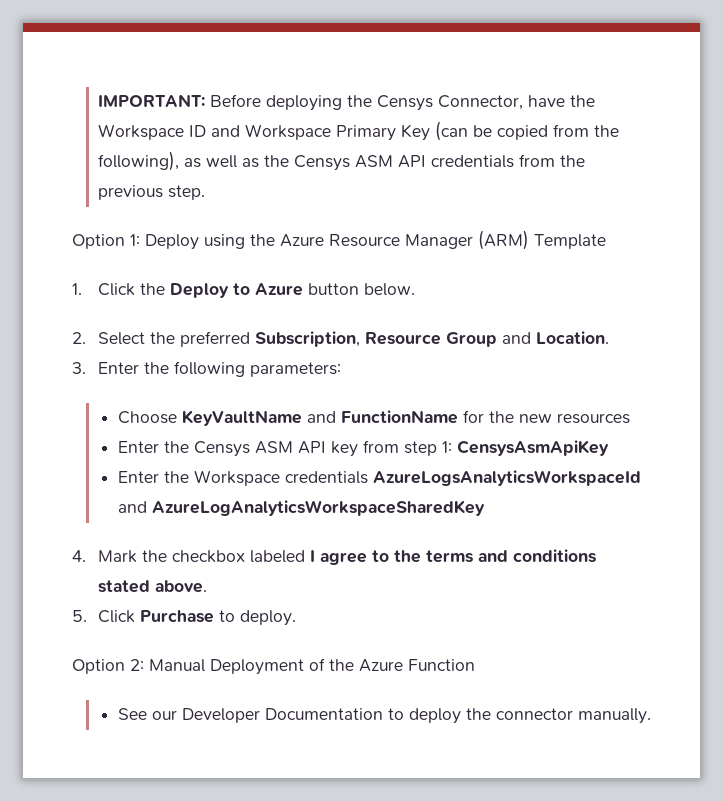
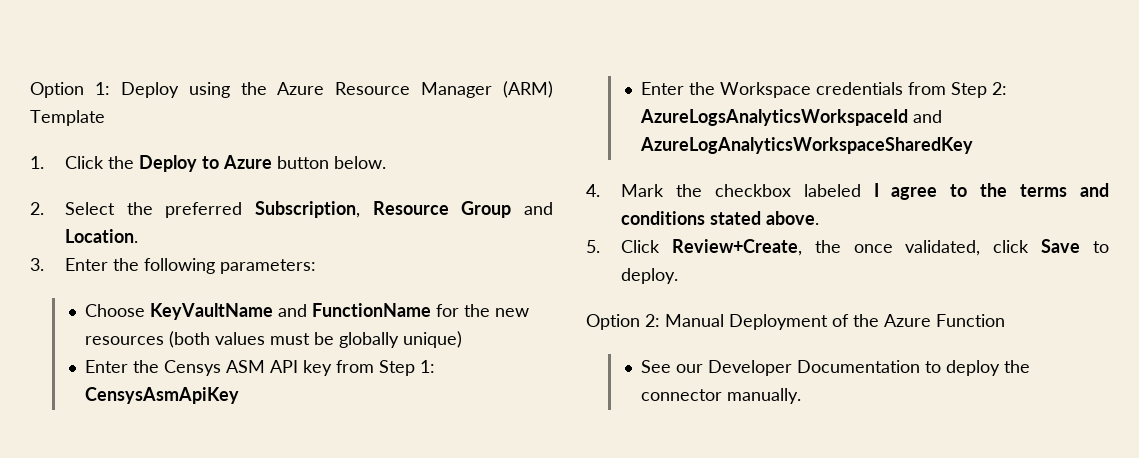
[98,94,596,111] [98,121,620,141] [98,151,586,171] [98,185,206,200] IMPORTANT: Before deploying the Censys Connector, have the Workspace ID and Workspace Primary Key (can be copied from the following), as well as the Censys ASM API credentials from the previous step. // -> (30, 90) none
(630, 418) none -> [168,331,462,348] (both values must be globally unique)
[403,441,437,456] step -> [378,360,415,376] Step
(368, 477) none -> [907,82,1007,98] from Step 2:
[140,610,215,623] Purchase -> [671,239,1081,256] Review+Create, the once validated, click Save

